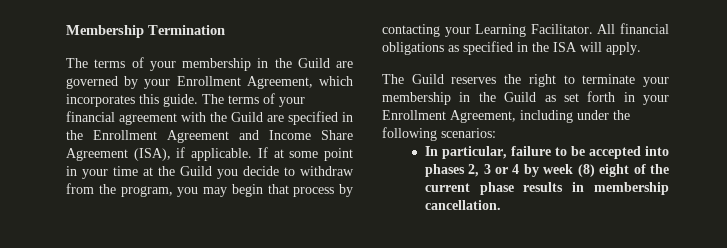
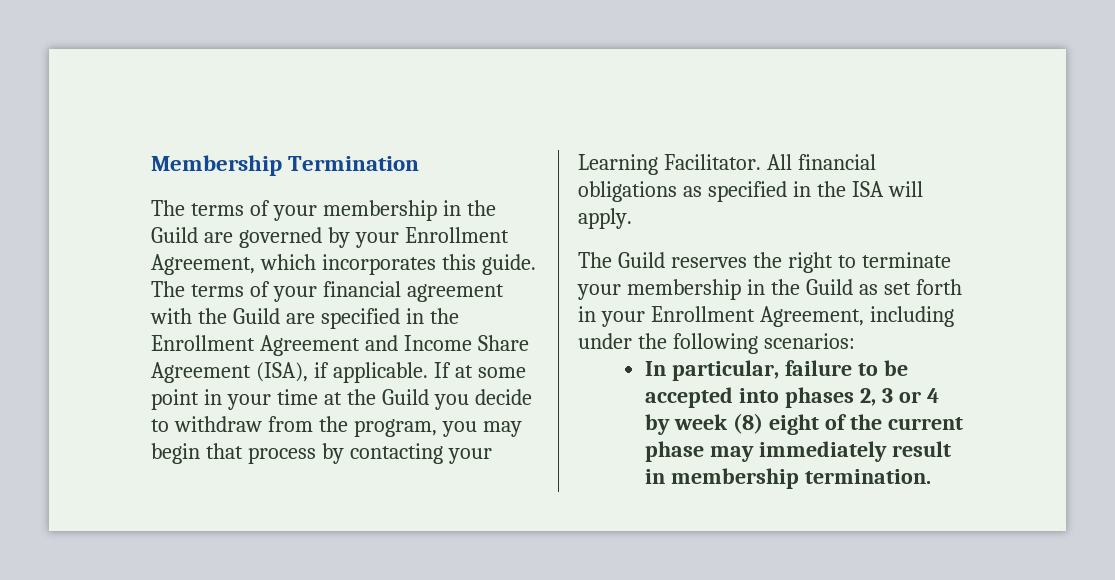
[523,182,564,192] results -> [710,441,951,462] may immediately result
[424,200,501,210] cancellation. -> [805,469,932,484] termination.

